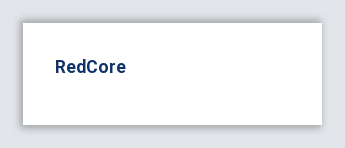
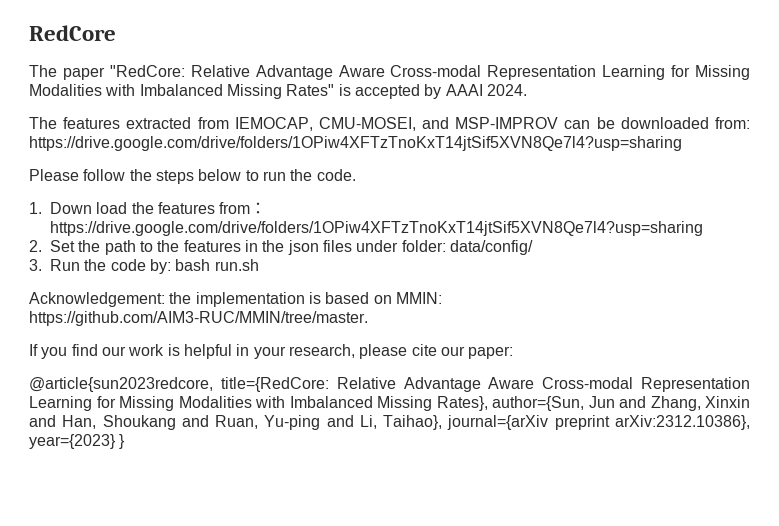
(126, 66) none -> [29,65,751,80] [29,84,527,99] [29,117,750,131] [29,136,682,151] [29,169,356,184] [29,202,267,214] [50,221,703,236] [29,240,533,255] [29,259,259,274] [29,292,442,307] [29,311,368,326] [29,344,514,359] [29,377,750,392] [29,396,750,411] [29,415,750,430] [29,434,126,449] // The paper "RedCore: Relative Advantage Aware Cross-modal Representation Learning for Missing Modalities with Imbalanced Missing Rates" is accepted by AAAI 2024. // The features extracted from IEMOCAP, CMU-MOSEI, and MSP-IMPROV can be downloaded from: https://drive.google.com/drive/folders/1OPiw4XFTzTnoKxT14jtSif5XVN8Qe7l4?usp=sharing // Please follow the steps below to run the code. // 1. Down load the features from：https://drive.google.com/drive/folders/1OPiw4XFTzTnoKxT14jtSif5XVN8Qe7l4?usp=sharing // 2. Set the path to the features in the json files under folder: data/config/ // 3. Run the code by: bash run.sh // Acknowledgement: the implementation is based on MMIN: https://github.com/AIM3-RUC/MMIN/tree/master. // If you find our work is helpful in your research, please cite our paper: // @article{sun2023redcore, title={RedCore: Relative Advantage Aware Cross-modal Representation Learning for Missing Modalities with Imbalanced Missing Rates}, author={Sun, Jun and Zhang, Xinxin and Han, Shoukang and Ruan, Yu-ping and Li, Taihao}, journal={arXiv preprint arXiv:2312.10386}, year={2023} }

